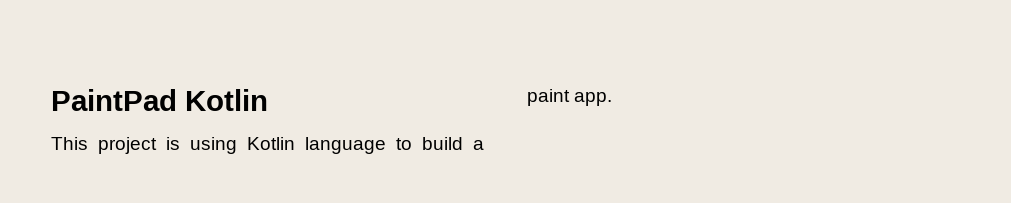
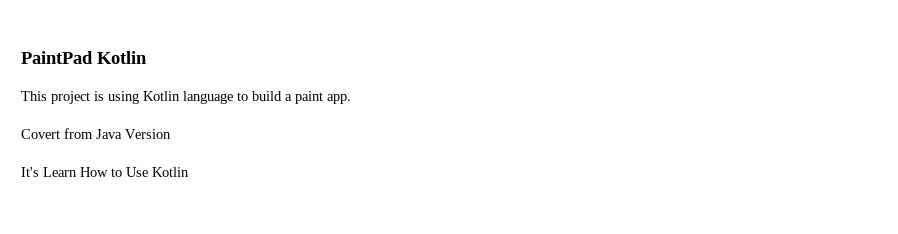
(613, 99) none -> [21,128,171,139] [21,167,189,177] // Covert from Java Version // It's Learn How to Use Kotlin

